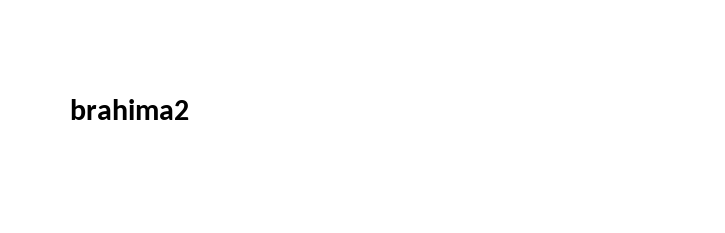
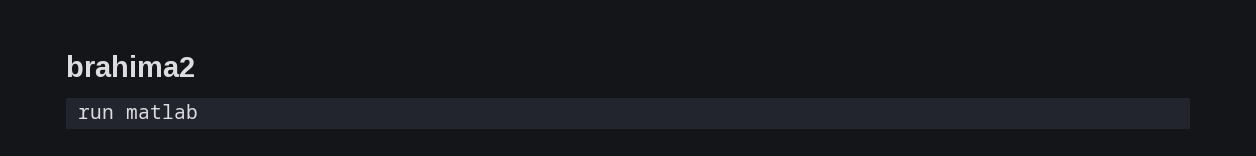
(189, 109) none -> [78,104,199,119] // run matlab

